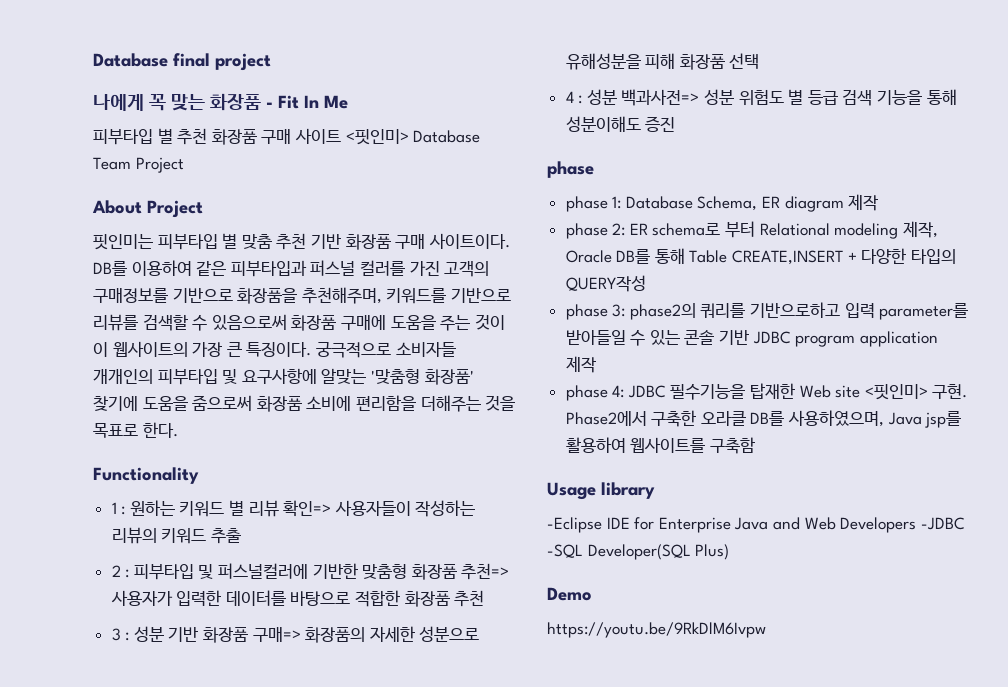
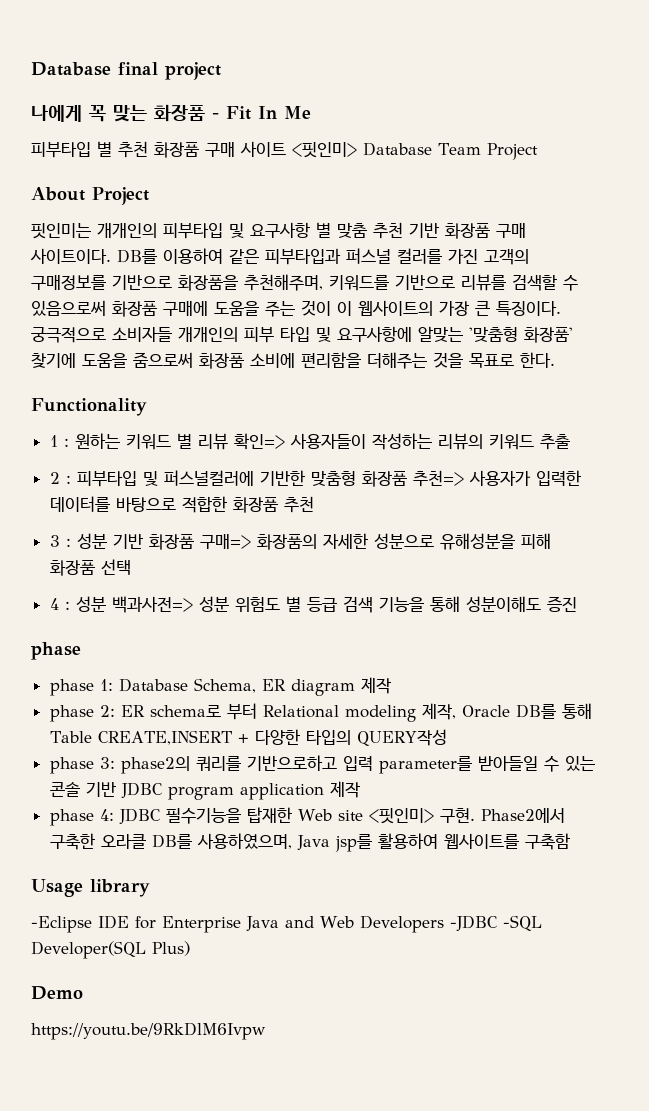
[157,234,218,250] 피부타입 -> [97,222,310,239] 개개인의 피부타입 및 요구사항
[157,369,218,385] 피부타입 -> [244,327,310,343] 피부 타입

